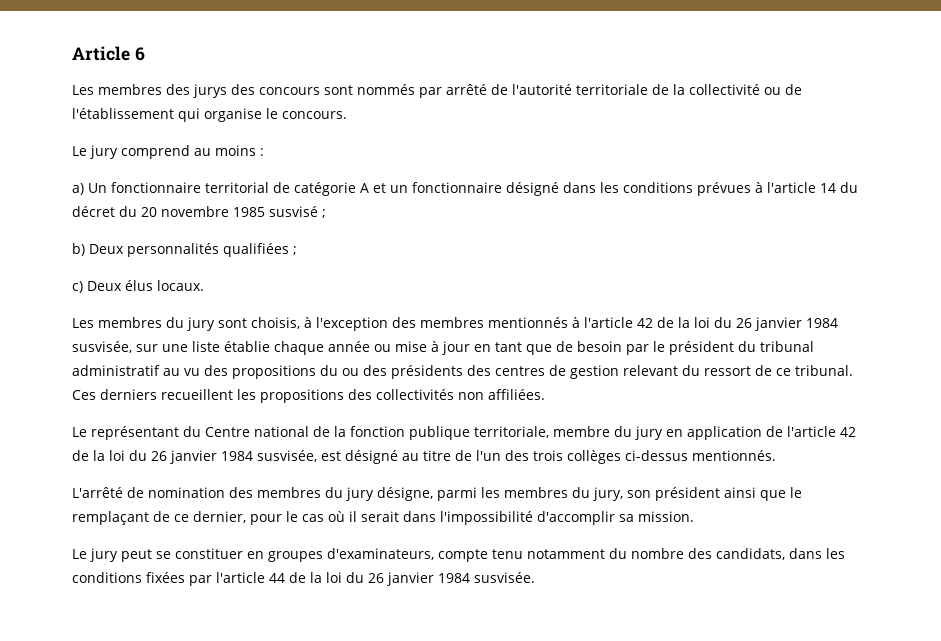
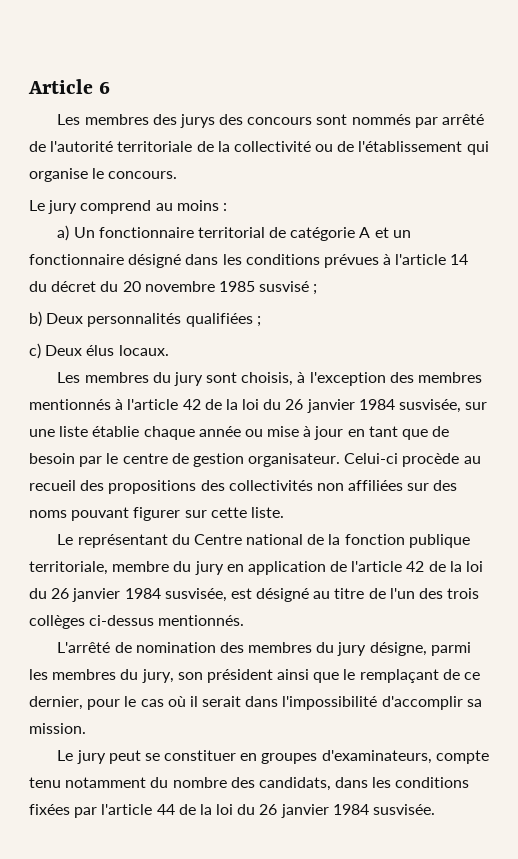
[669,341,814,355] [72,365,853,379] [72,389,545,403] président du tribunal administratif au vu des propositions du ou des présidents des centres de gestion relevant du ressort de ce tribunal. Ces derniers recueillent les propositions des collectivités non affiliées. -> [122,453,481,467] [29,480,458,494] [29,507,284,521] centre de gestion organisateur. Celui-ci procède au recueil des propositions des collectivités non affiliées sur des noms pouvant figurer sur cette liste.

